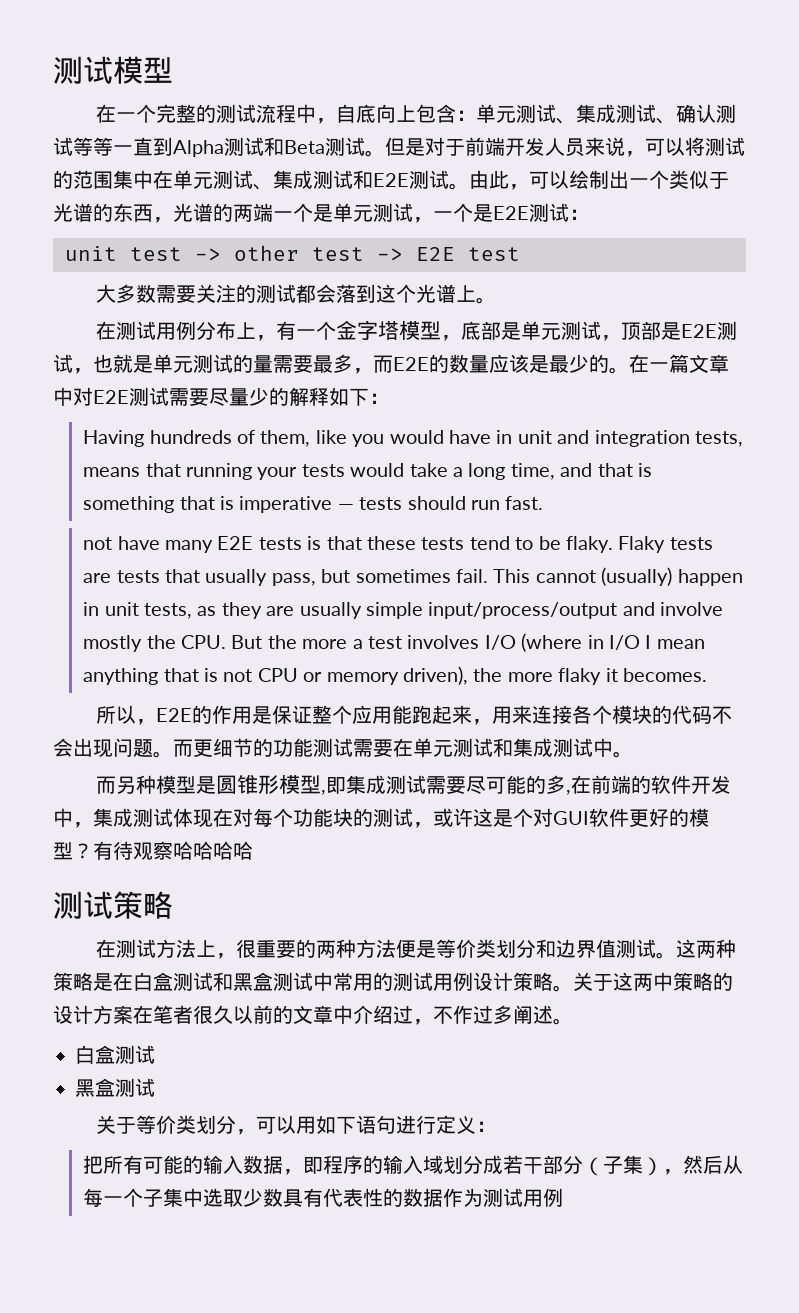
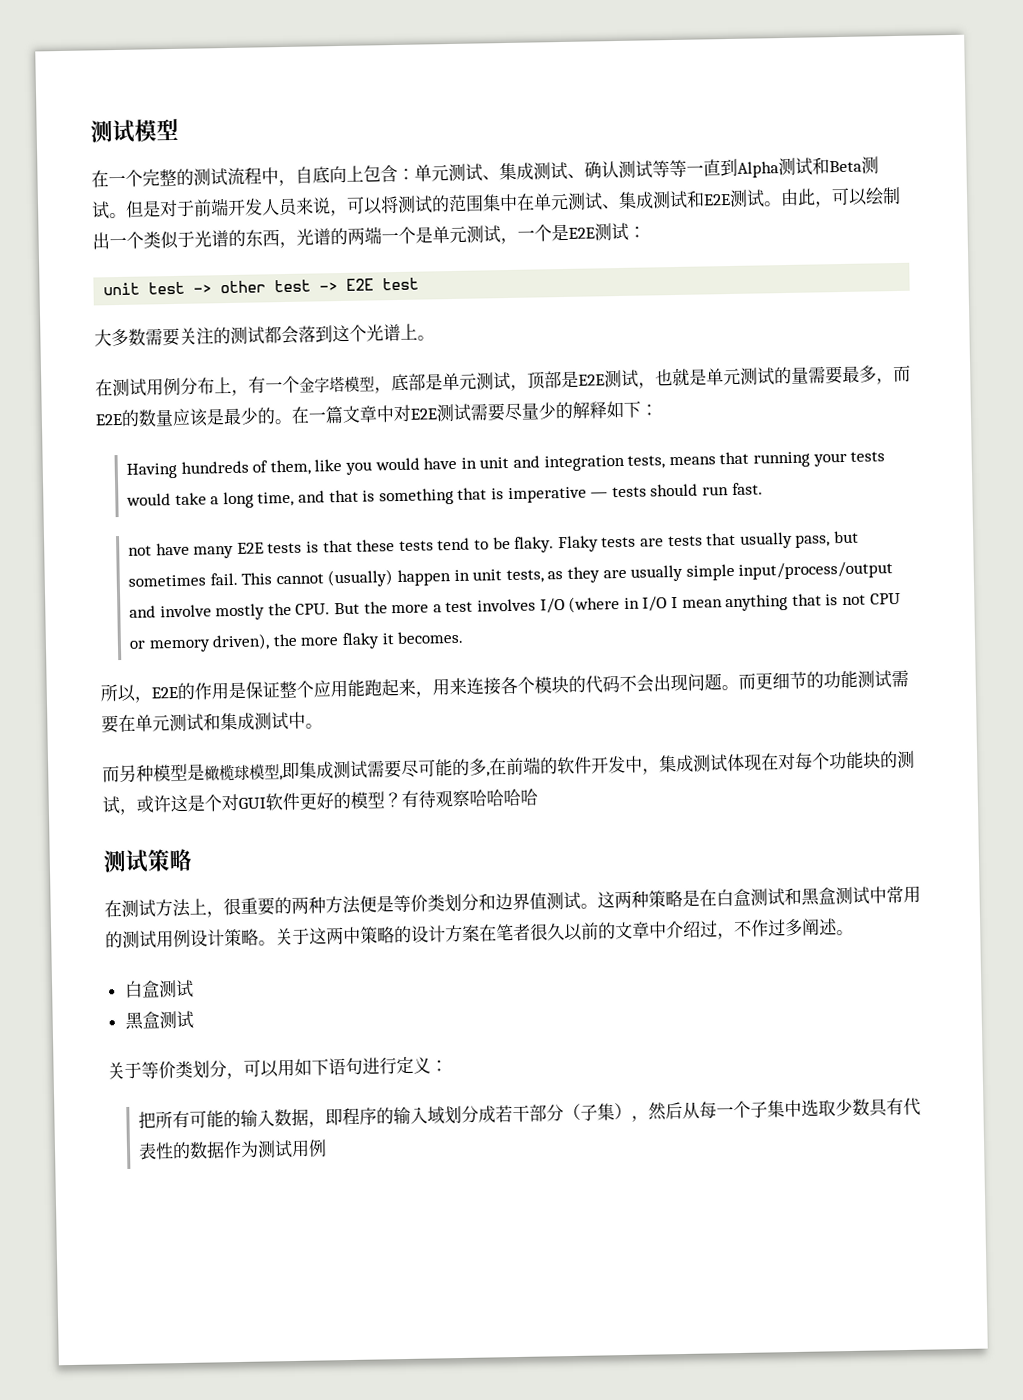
[216,774,280,794] 圆锥形 -> [204,763,250,781] 橄榄球

